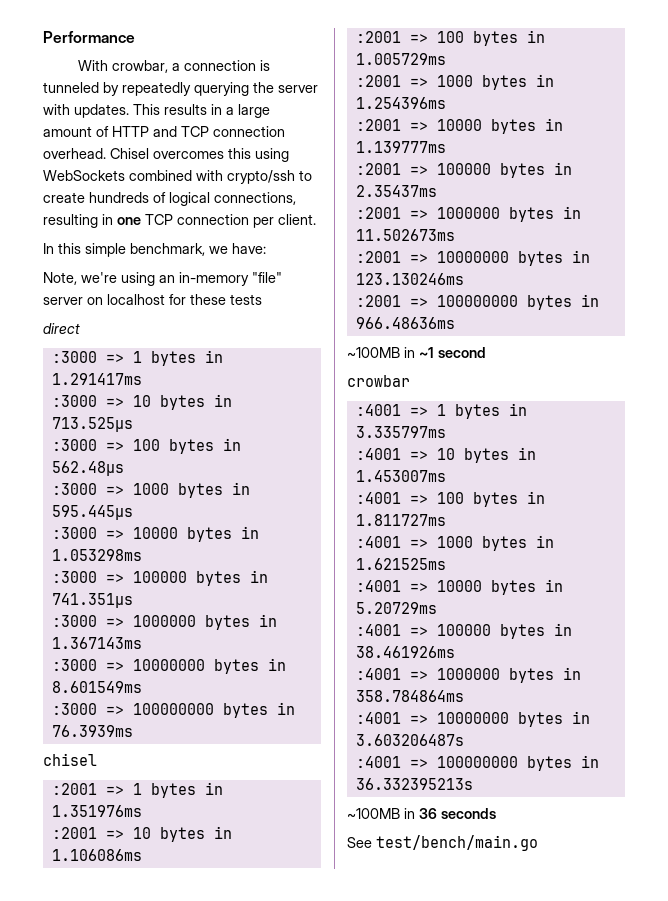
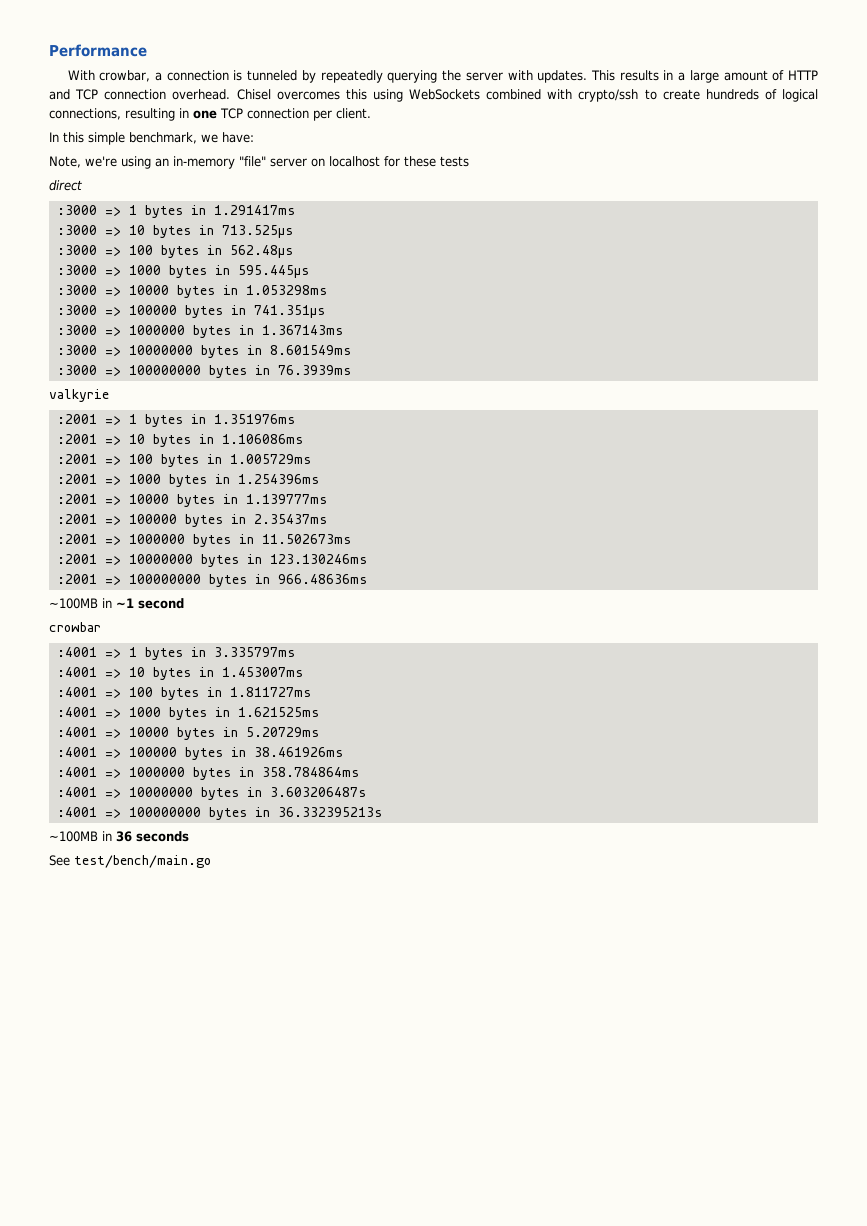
[43,753,97,766] chisel -> [49,389,109,402] valkyrie

